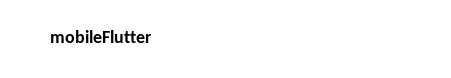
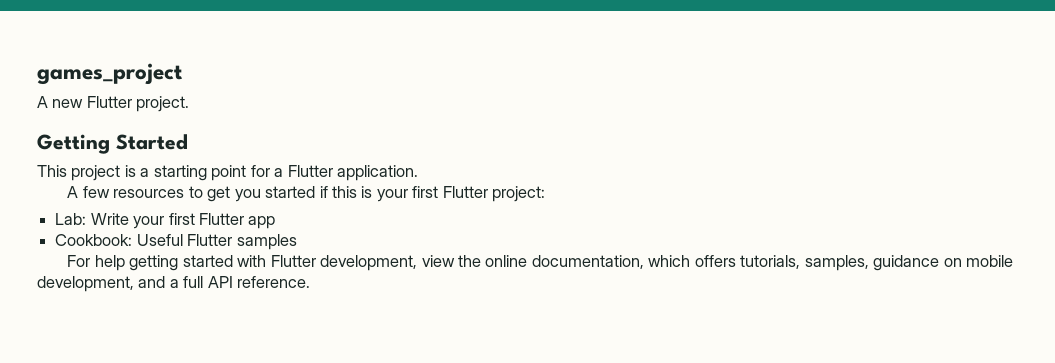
[50,30,152,43] mobileFlutter -> [37,63,182,85] [37,96,190,112] [37,134,188,154] [37,165,419,181] [67,186,546,202] [55,213,276,229] [55,234,297,250] [67,255,1014,271] [37,276,311,292] games_project // A new Flutter project. // Getting Started // This project is a starting point for a Flutter application. // A few resources to get you started if this is your first Flutter project: // Lab: Write your first Flutter app // Cookbook: Useful Flutter samples // For help getting started with Flutter development, view the online documentation, which offers tutorials, samples, guidance on mobile development, and a full API reference.

